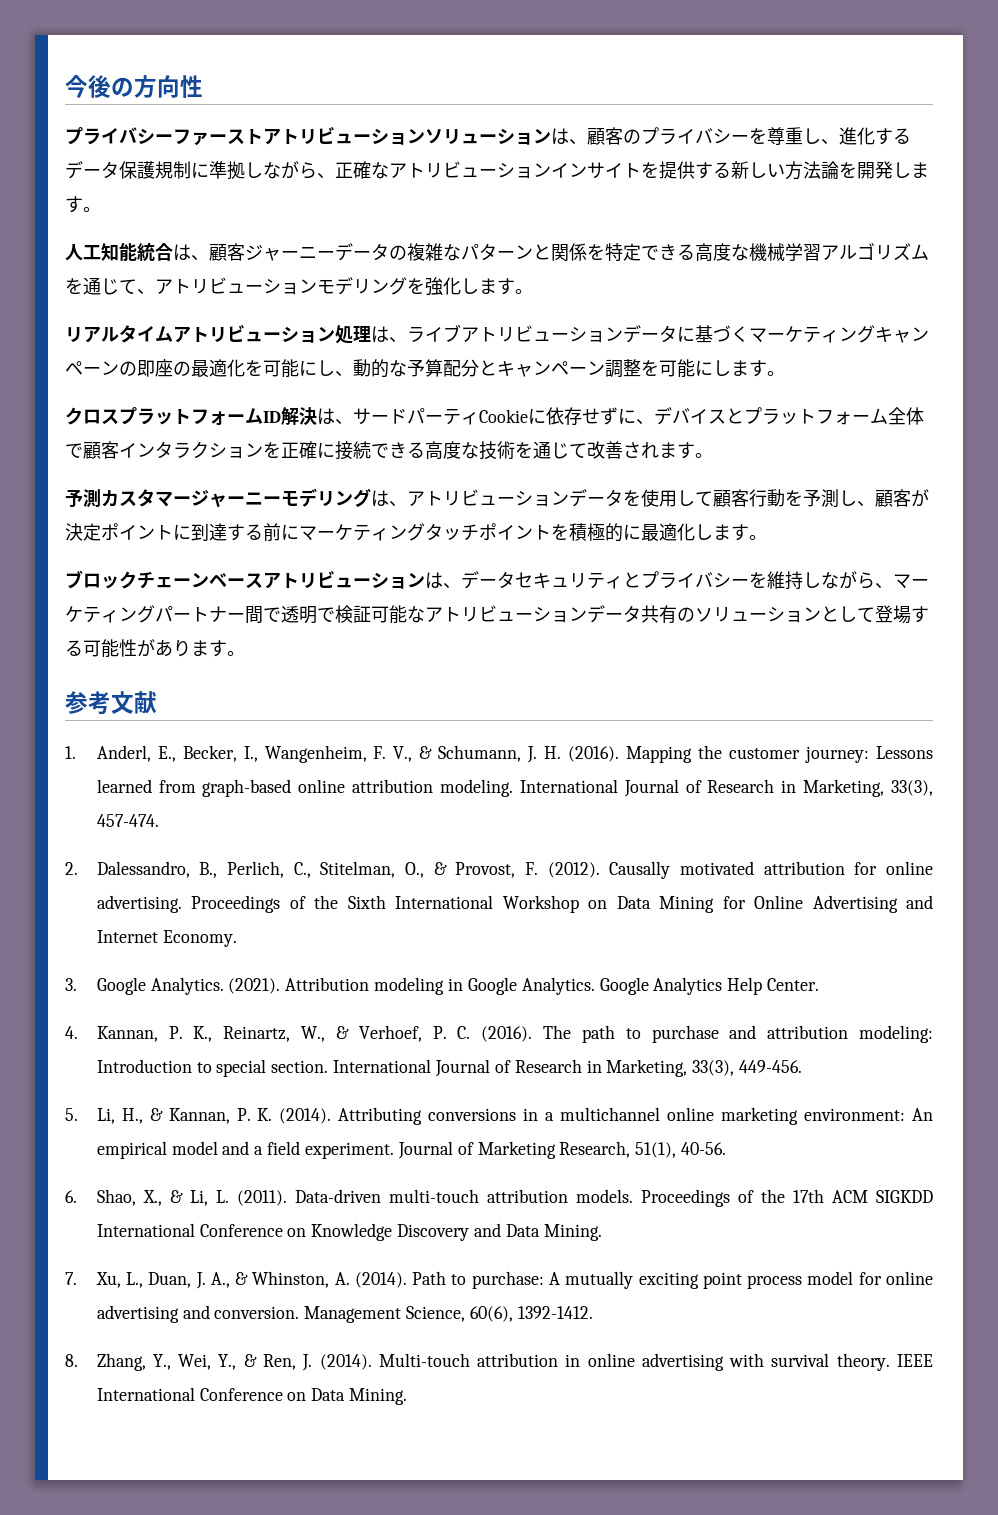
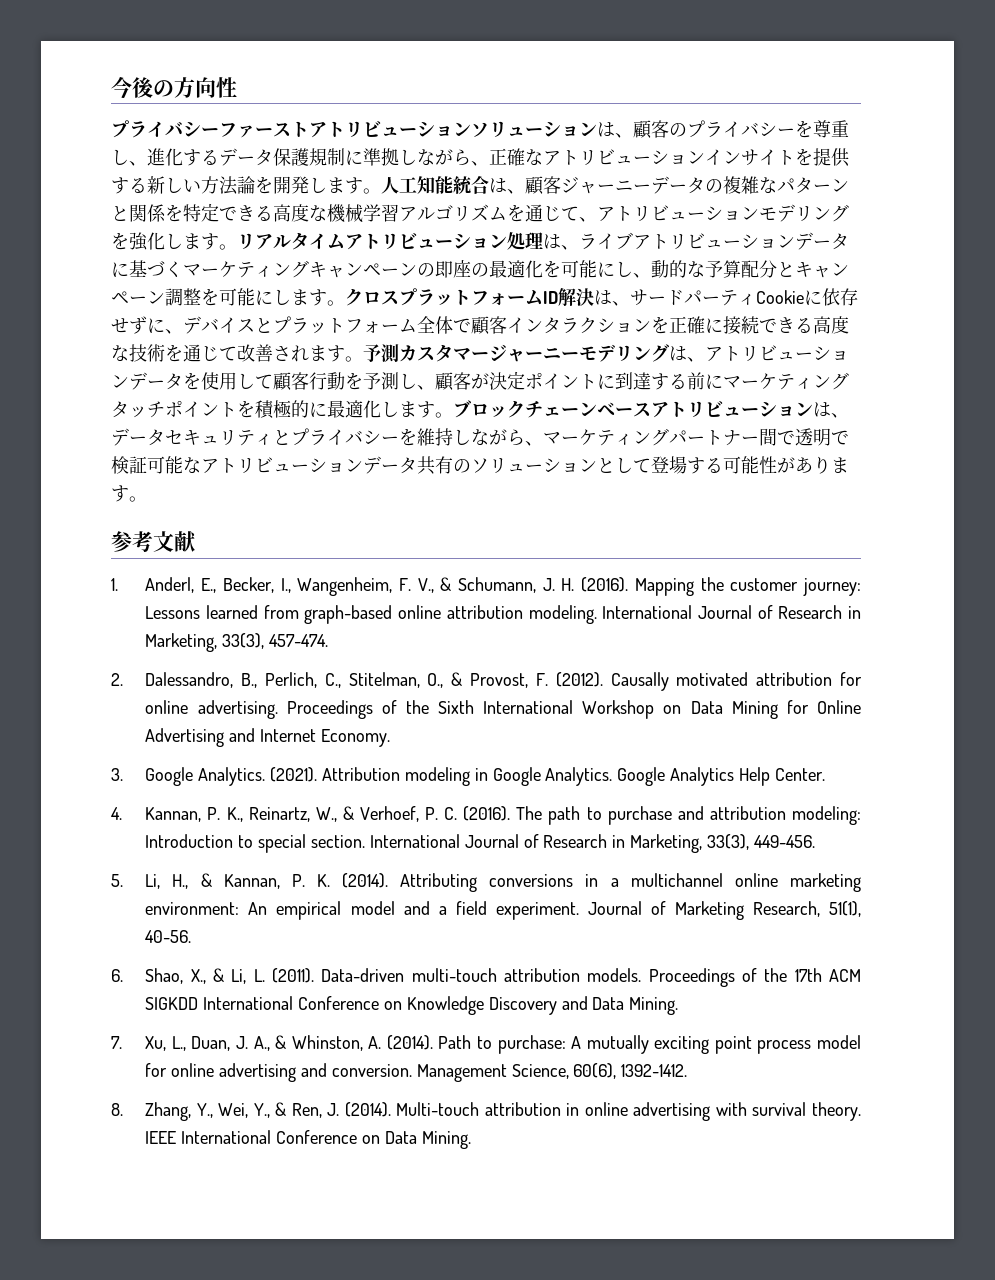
(101, 209) // -> (381, 191) none
(533, 291) // -> (237, 247) none
(785, 373) // -> (345, 303) none
(713, 455) // -> (363, 359) none
(767, 537) // -> (453, 415) none

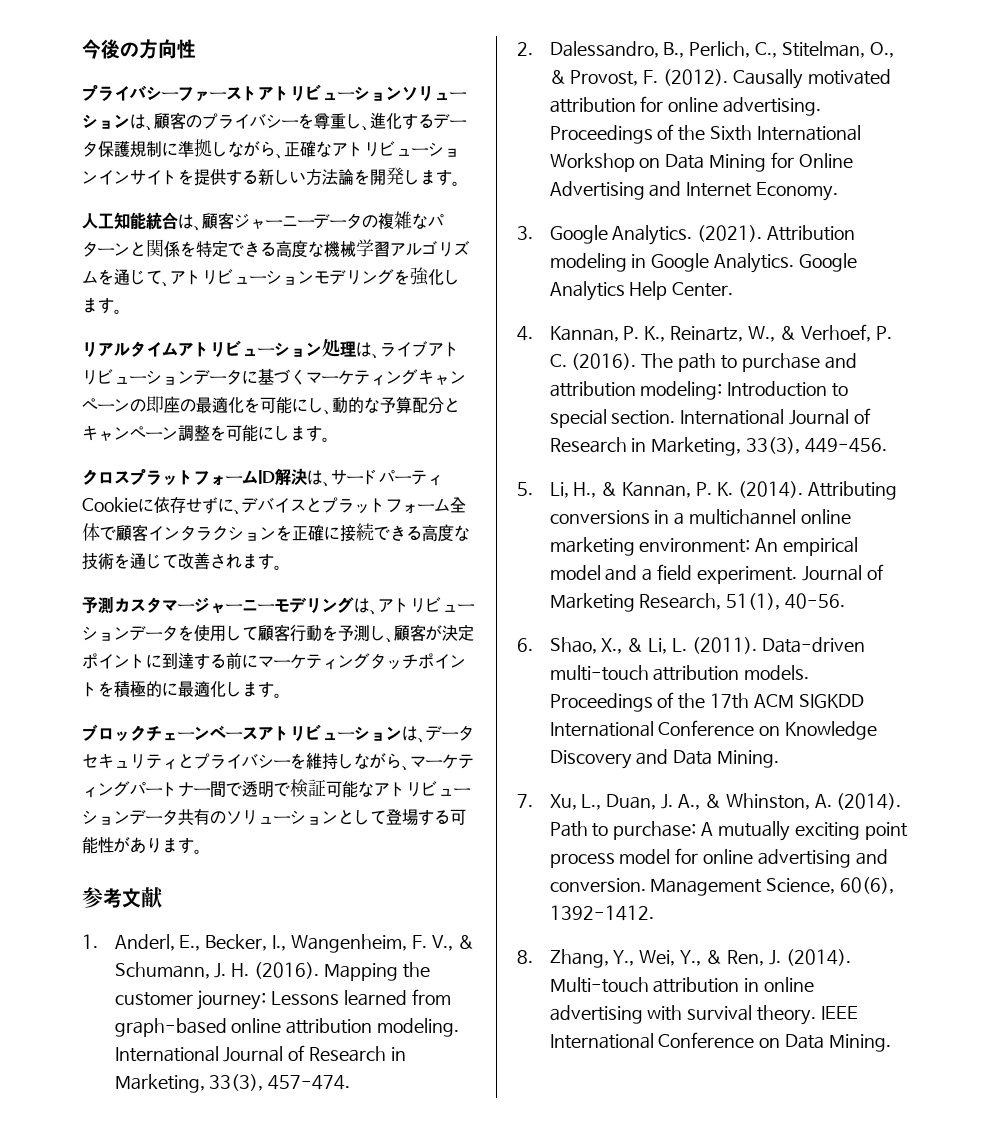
(381, 191) none -> (460, 183) //
(237, 247) none -> (122, 311) //
(345, 303) none -> (330, 439) //
(363, 359) none -> (282, 567) //
(453, 415) none -> (282, 695) //

